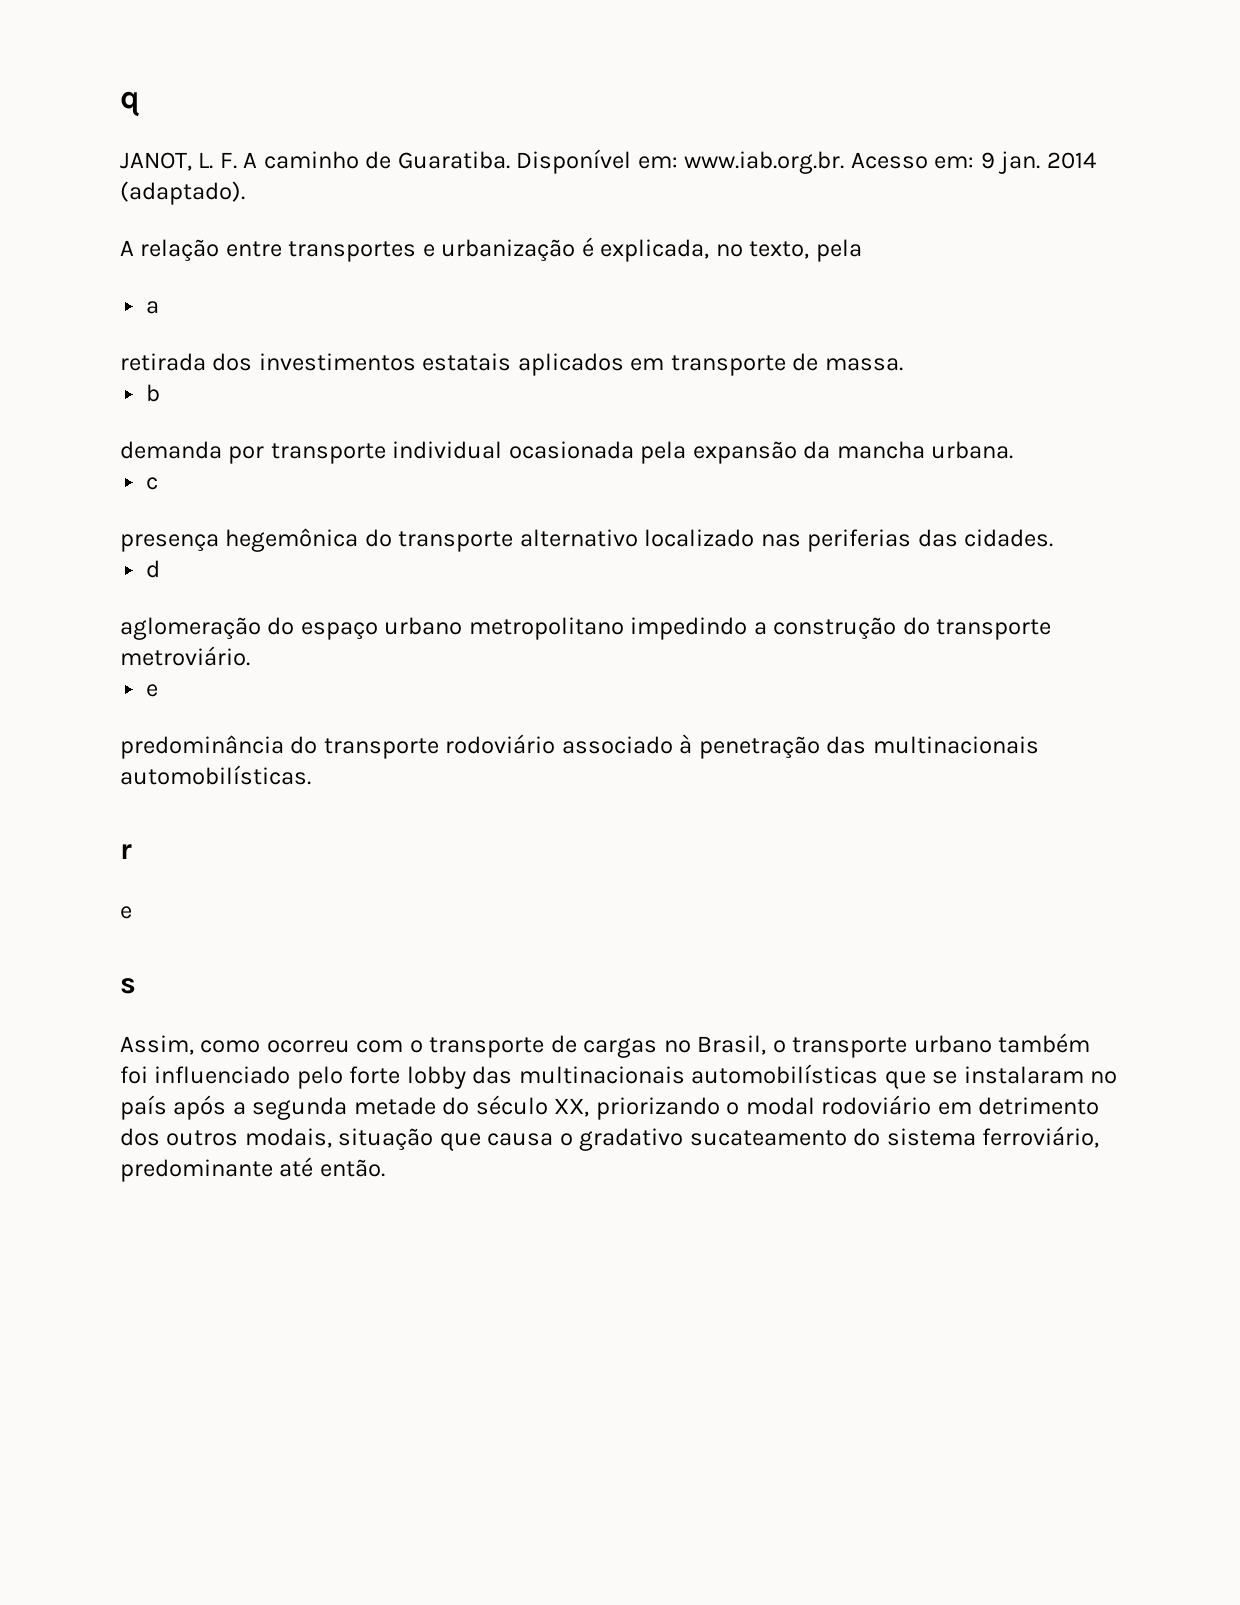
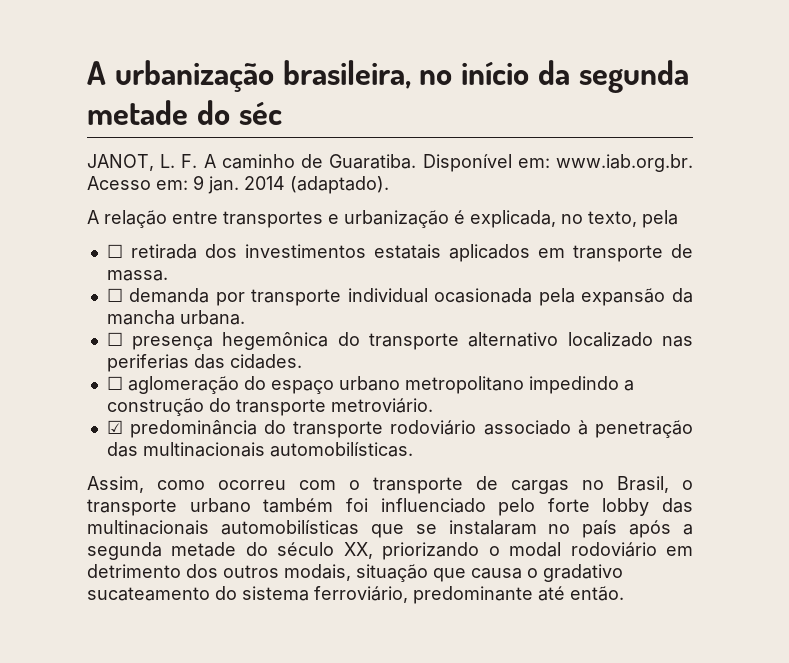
[120,91,140,117] q -> [87,60,689,93] [87,100,282,125] A urbanização brasileira, no início da segunda metade do séc
[146,301,160,314] a // -> [106,244,123,258] ☐
[146,384,161,402] b // -> [106,288,123,302] ☐
[146,477,159,490] c // -> [106,332,123,346] ☐
[146,560,161,578] d // -> [106,376,123,390] ☐
[146,684,159,697] e // -> [106,420,123,434] ☑
[120,844,132,859] [120,906,132,919] [120,978,136,994] // r // e // s -> (413, 449) none

